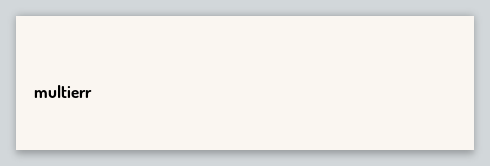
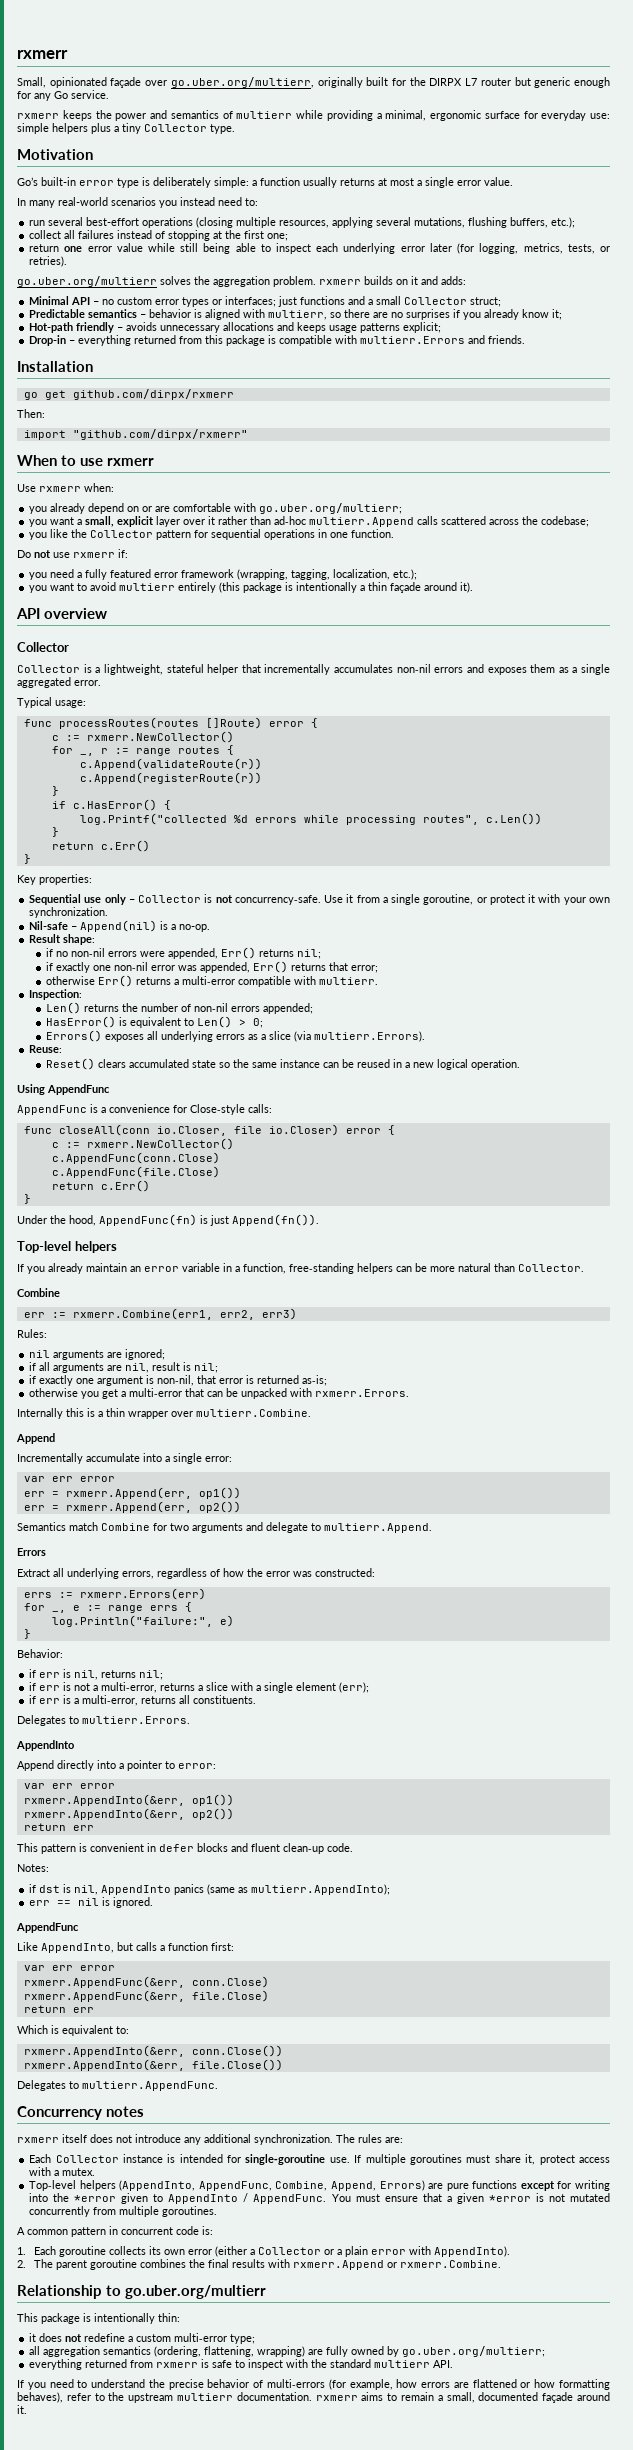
[34,85,92,98] multierr -> [17,50,68,59] [17,77,610,88] [17,90,109,101] [17,110,610,121] [17,123,235,134] [17,149,93,160] [17,177,513,188] [17,197,258,208] [29,217,576,228] [29,230,289,241] [29,243,610,254] [29,256,68,267] [17,276,466,287] [29,296,502,307] [29,309,563,320] [29,322,442,333] [29,335,526,346] [17,361,93,372] [23,389,234,400] [17,409,45,418] [23,429,248,440] [17,455,155,466] [17,483,114,492] [29,503,403,514] [29,516,590,527] [29,529,395,540] [17,549,128,558] [29,569,418,580] [29,582,474,593] [16,608,108,619] [17,642,69,652] [17,664,610,675] [17,677,101,688] [17,697,86,708] [23,717,318,729] [51,731,234,743] [51,745,234,756] [79,758,262,770] [79,772,262,784] [51,786,59,796] [51,799,171,811] [79,813,542,825] [51,827,59,837] [51,840,150,852] [23,854,31,864] [17,874,92,885] [29,894,610,905] [29,907,109,918] [29,920,211,932] [29,934,96,945] [46,947,322,959] [46,961,379,973] [46,975,379,987] [29,989,83,1000] [46,1002,314,1014] [46,1016,264,1028] [46,1030,426,1042] [29,1045,63,1053] [46,1058,521,1070] [17,1084,110,1095] [17,1104,272,1115] [23,1124,395,1136] [51,1138,234,1150] [51,1152,220,1164] [51,1166,220,1178] [51,1180,150,1192] [23,1194,31,1204] [17,1214,319,1226] [17,1241,117,1253] [17,1263,584,1274] [17,1288,60,1297] [23,1308,297,1320] [17,1329,47,1338] [29,1349,166,1360] [29,1362,219,1373] [29,1375,328,1386] [29,1388,410,1399] [17,1408,311,1419] [16,1433,55,1444] [17,1453,232,1464] [23,1476,115,1482] [23,1487,241,1499] [23,1501,241,1513] [17,1522,432,1533] [17,1548,46,1556] [17,1568,375,1579] [23,1588,206,1600] [23,1602,192,1613] [51,1615,234,1627] [23,1629,31,1639] [17,1649,63,1658] [29,1669,164,1680] [29,1682,370,1693] [29,1695,257,1706] [17,1715,190,1726] [16,1740,74,1751] [17,1760,216,1771] [23,1783,115,1789] [23,1794,234,1806] [23,1808,234,1820] [23,1823,94,1831] [17,1843,353,1854] [17,1864,49,1872] [29,1884,391,1895] [29,1897,154,1908] [16,1922,79,1933] [17,1942,234,1953] [23,1965,115,1971] [23,1976,269,1988] [23,1990,269,2002] [23,2005,94,2013] [17,2025,129,2036] [23,2045,283,2057] [23,2059,283,2071] [17,2080,218,2091] [17,2106,145,2120] [17,2134,403,2145] [29,2154,610,2165] [29,2167,96,2176] [29,2180,610,2191] [29,2193,610,2204] [29,2206,218,2217] [17,2226,213,2237] [17,2246,510,2257] [17,2259,501,2270] [17,2285,267,2299] [17,2313,180,2324] [29,2333,256,2344] [29,2346,546,2357] [29,2359,454,2370] [17,2379,610,2390] [17,2392,610,2403] [17,2405,27,2414] rxmerr // Small, opinionated façade over go.uber.org/multierr, originally built for the DIRPX L7 router but generic enough for any Go service. // rxmerr keeps the power and semantics of multierr while providing a minimal, ergonomic surface for everyday use: simple helpers plus a tiny Collector type. // Motivation // Go’s built-in error type is deliberately simple: a function usually returns at most a single error value. // In many real-world scenarios you instead need to: // run several best-effort operations (closing multiple resources, applying several mutations, flushing buffers, etc.); // collect all failures instead of stopping at the first one; // return one error value while still being able to inspect each underlying error later (for logging, metrics, tests, or retries). // go.uber.org/multierr solves the aggregation problem. rxmerr builds on it and adds: // Minimal API – no custom error types or interfaces; just functions and a small Collector struct; // Predictable semantics – behavior is aligned with multierr, so there are no surprises if you already know it; // Hot-path friendly – avoids unnecessary allocations and keeps usage patterns explicit; // Drop-in – everything returned from this package is compatible with multierr.Errors and friends. // Installation // go get github.com/dirpx/rxmerr // Then: // import "github.com/dirpx/rxmerr" // When to use rxmerr // Use rxmerr when: // you already depend on or are comfortable with go.uber.org/multierr; // you want a small, explicit layer over it rather than ad‑hoc multierr.Append calls scattered across the codebase; // you like the Collector pattern for sequential operations in one function. // Do not use rxmerr if: // you need a fully featured error framework (wrapping, tagging, localization, etc.); // you want to avoid multierr entirely (this package is intentionally a thin façade around it). // API overview // Collector // Collector is a lightweight, stateful helper that incrementally accumulates non‑nil errors and exposes them as a single aggregated error. // Typical usage: // func processRoutes(routes []Route) error { // c := rxmerr.NewCollector() // for _, r := range routes { // c.Append(validateRoute(r)) // c.Append(registerRoute(r)) // } // if c.HasError() { // log.Printf("collected %d errors while processing routes", c.Len()) // } // return c.Err() // } // Key properties: // Sequential use only – Collector is not concurrency‑safe. Use it from a single goroutine, or protect it with your own synchronization. // Nil-safe – Append(nil) is a no-op. // Result shape: // if no non‑nil errors were appended, Err() returns nil; // if exactly one non‑nil error was appended, Err() returns that error; // otherwise Err() returns a multi‑error compatible with multierr. // Inspection: // Len() returns the number of non‑nil errors appended; // HasError() is equivalent to Len() > 0; // Errors() exposes all underlying errors as a slice (via multierr.Errors). // Reuse: // Reset() clears accumulated state so the same instance can be reused in a new logical operation. // Using AppendFunc // AppendFunc is a convenience for Close‑style calls: // func closeAll(conn io.Closer, file io.Closer) error { // c := rxmerr.NewCollector() // c.AppendFunc(conn.Close) // c.AppendFunc(file.Close) // return c.Err() // } // Under the hood, AppendFunc(fn) is just Append(fn()). // Top-level helpers // If you already maintain an error variable in a function, free‑standing helpers can be more natural than Collector. // Combine // err := rxmerr.Combine(err1, err2, err3) // Rules: // nil arguments are ignored; // if all arguments are nil, result is nil; // if exactly one argument is non‑nil, that error is returned as‑is; // otherwise you get a multi‑error that can be unpacked with rxmerr.Errors. // Internally this is a thin wrapper over multierr.Combine. // Append // Incrementally accumulate into a single error: // var err error // err = rxmerr.Append(err, op1()) // err = rxmerr.Append(err, op2()) // Semantics match Combine for two arguments and delegate to multierr.Append. // Errors // Extract all underlying errors, regardless of how the error was constructed: // errs := rxmerr.Errors(err) // for _, e := range errs { // log.Println("failure:", e) // } // Behavior: // if err is nil, returns nil; // if err is not a multi‑error, returns a slice with a single element (err); // if err is a multi‑error, returns all constituents. // Delegates to multierr.Errors. // AppendInto // Append directly into a pointer to error: // var err error // rxmerr.AppendInto(&err, op1()) // rxmerr.AppendInto(&err, op2()) // return err // This pattern is convenient in defer blocks and fluent clean‑up code. // Notes: // if dst is nil, AppendInto panics (same as multierr.AppendInto); // err == nil is ignored. // AppendFunc // Like AppendInto, but calls a function first: // var err error // rxmerr.AppendFunc(&err, conn.Close) // rxmerr.AppendFunc(&err, file.Close) // return err // Which is equivalent to: // rxmerr.AppendInto(&err, conn.Close()) // rxmerr.AppendInto(&err, file.Close()) // Delegates to multierr.AppendFunc. // Concurrency notes // rxmerr itself does not introduce any additional synchronization. The rules are: // Each Collector instance is intended for single‑goroutine use. If multiple goroutines must share it, protect access with a mutex. // Top‑level helpers (AppendInto, AppendFunc, Combine, Append, Errors) are pure functions except for writing into the *error given to AppendInto / AppendFunc. You must ensure that a given *error is not mutated concurrently from multiple goroutines. // A common pattern in concurrent code is: // 1. Each goroutine collects its own error (either a Collector or a plain error with AppendInto). // 2. The parent goroutine combines the final results with rxmerr.Append or rxmerr.Combine. // Relationship to go.uber.org/multierr // This package is intentionally thin: // it does not redefine a custom multi‑error type; // all aggregation semantics (ordering, flattening, wrapping) are fully owned by go.uber.org/multierr; // everything returned from rxmerr is safe to inspect with the standard multierr API. // If you need to understand the precise behavior of multi‑errors (for example, how errors are flattened or how formatting behaves), refer to the upstream multierr documentation. rxmerr aims to remain a small, documented façade around it.

